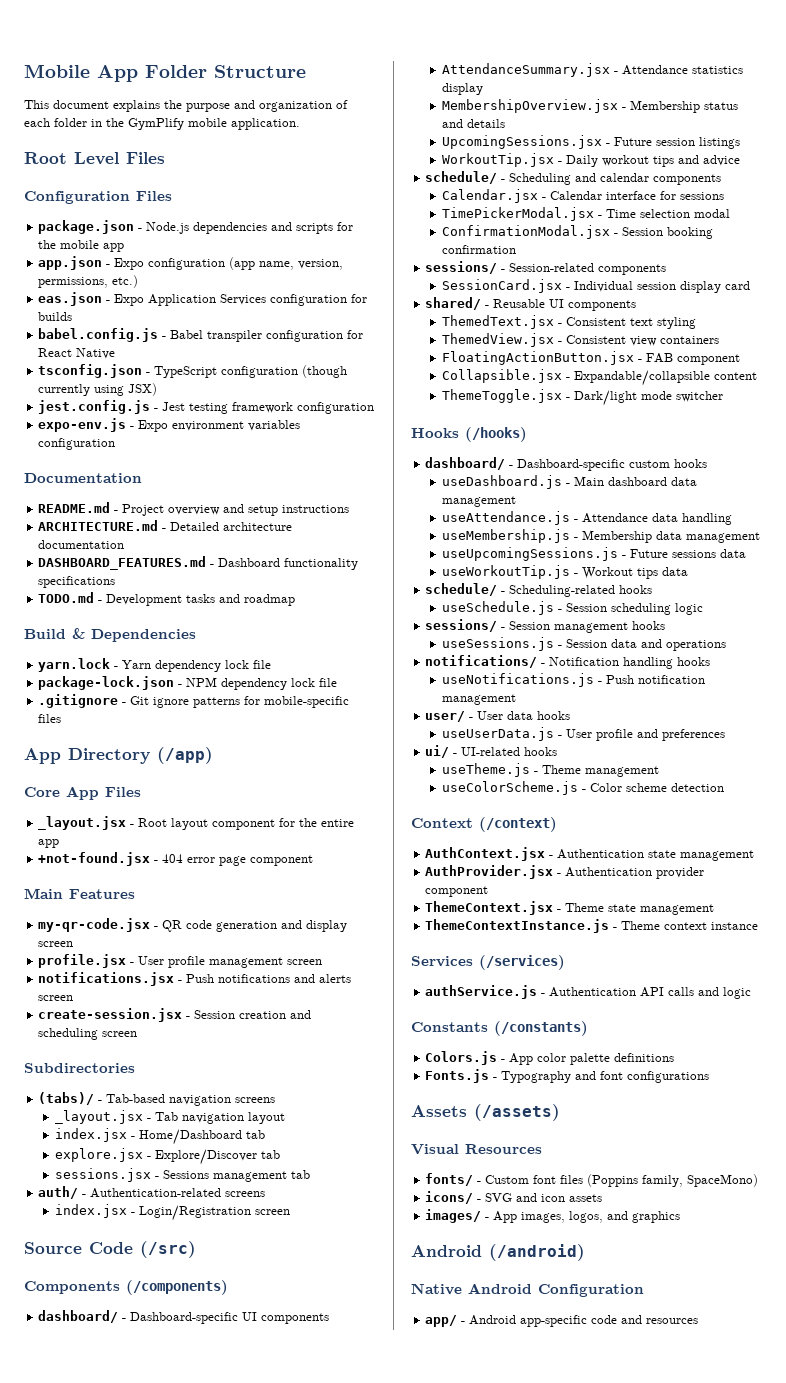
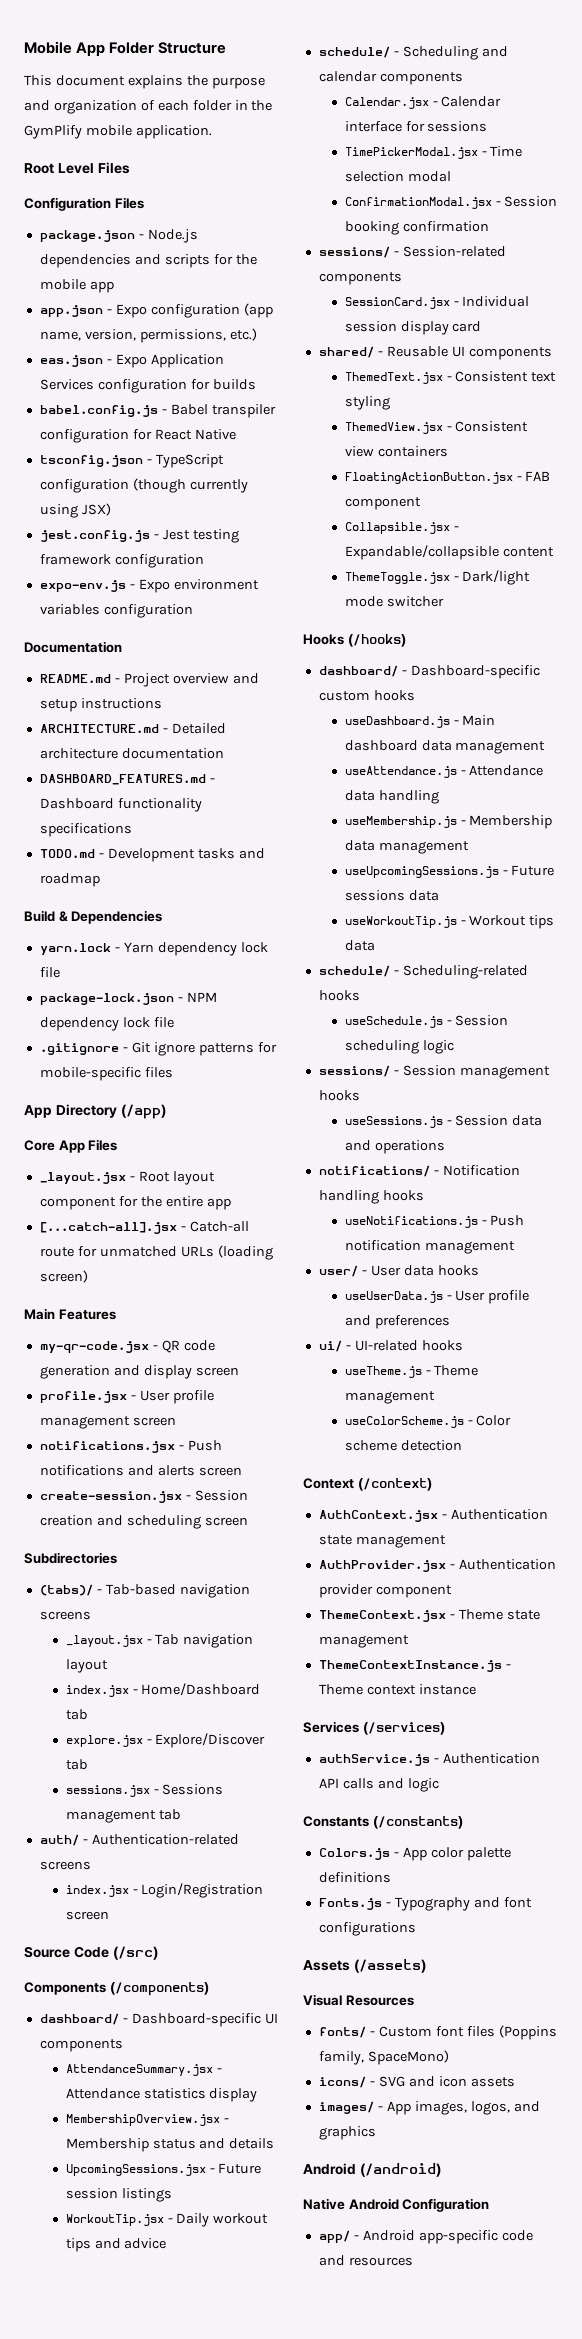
[38,852,314,866] +not-found.jsx - 404 error page component -> [39,1221,249,1234] [39,1245,273,1260] [39,1270,88,1283] [...catch-all].jsx - Catch-all route for unmatched URLs (loading screen)

